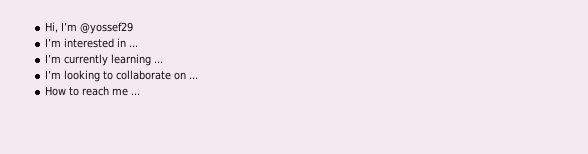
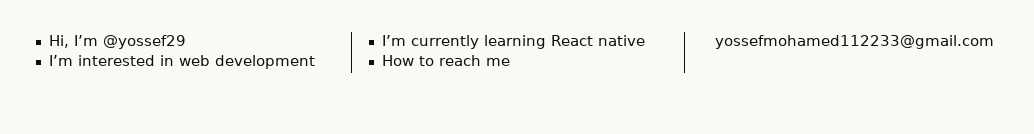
[129,45,139,47] ... -> [178,55,315,69] web development
[154,61,164,63] [45,70,199,82] ... // I’m looking to collaborate on ... -> [550,35,645,46] React native
[131,93,141,95] ... -> [714,35,994,49] yossefmohamed112233@gmail.com

